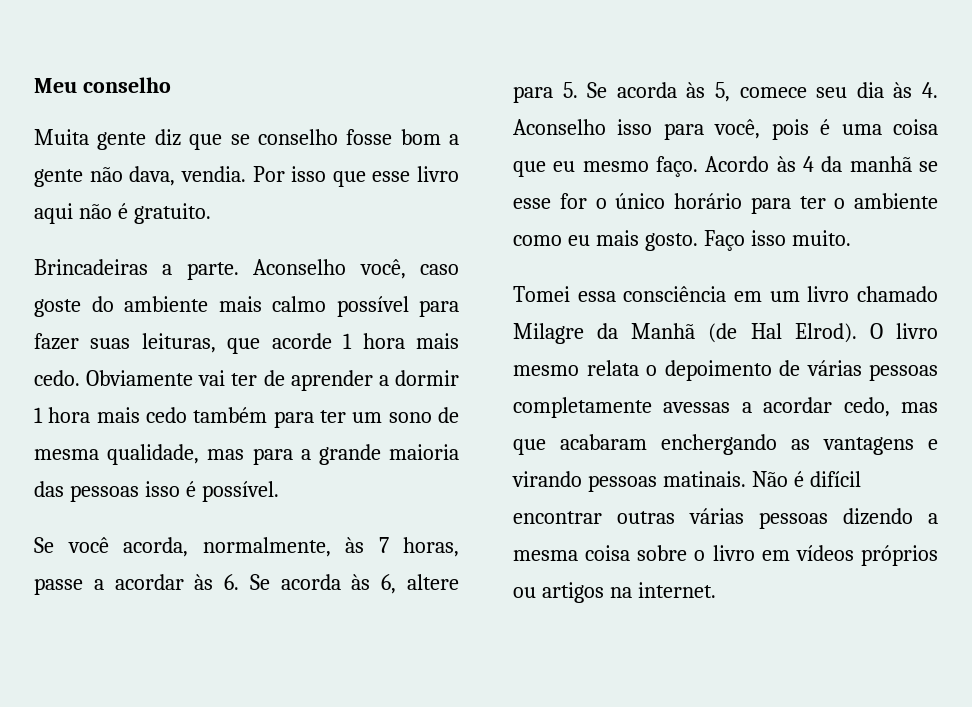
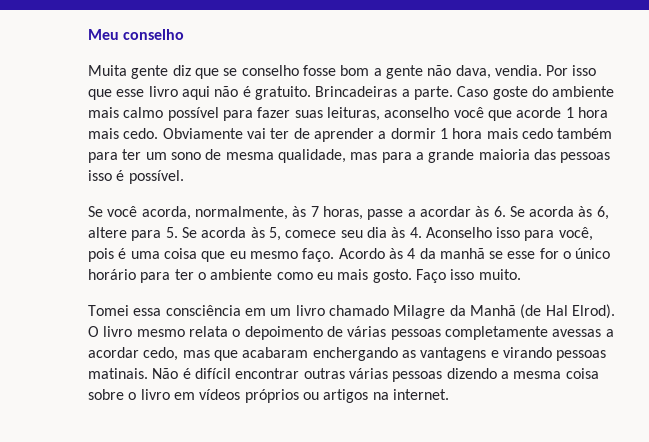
(211, 213) // -> (311, 93) none
[253,259,459,279] Aconselho você, caso -> [457,86,489,97] Caso
(216, 343) none -> [384,107,484,118] aconselho você

